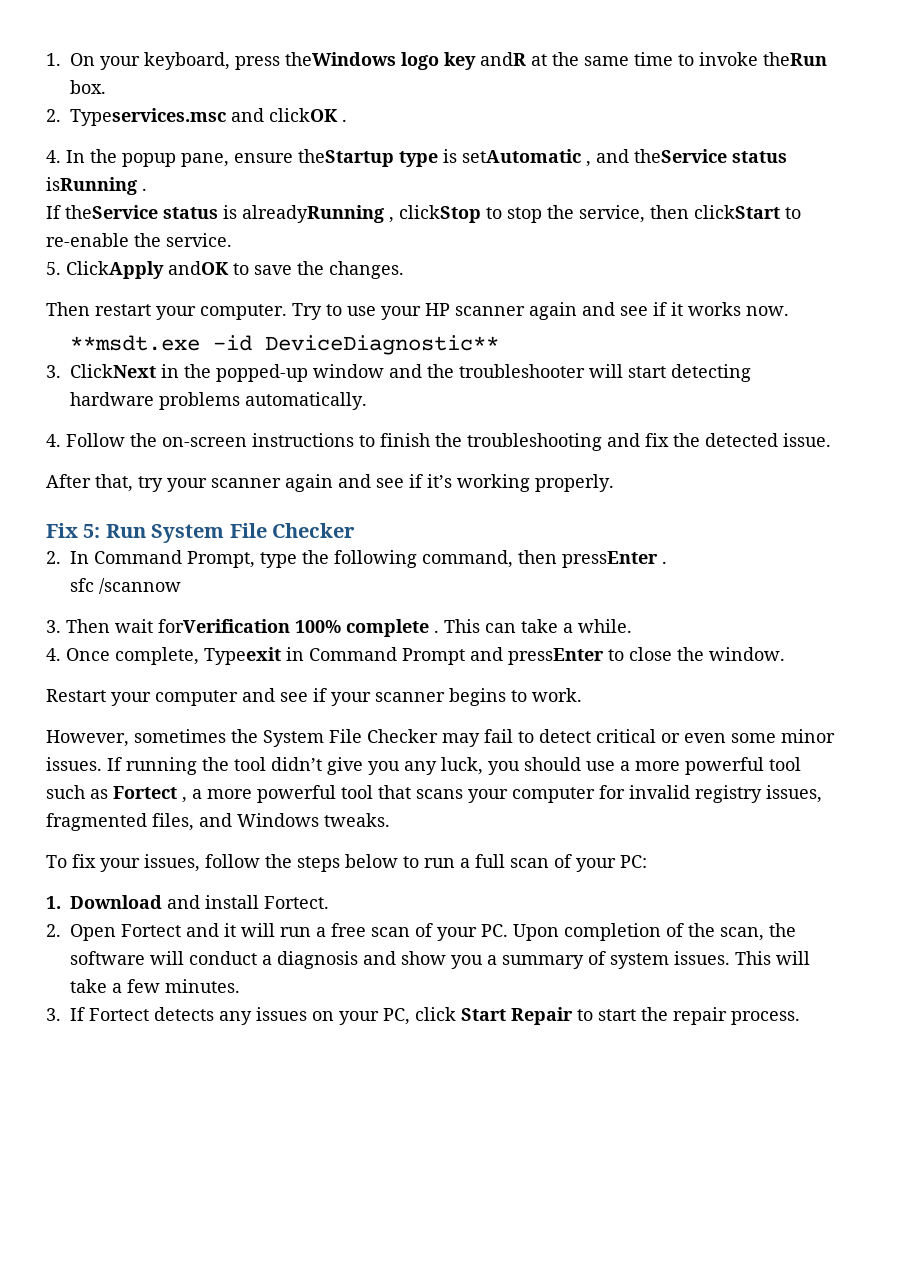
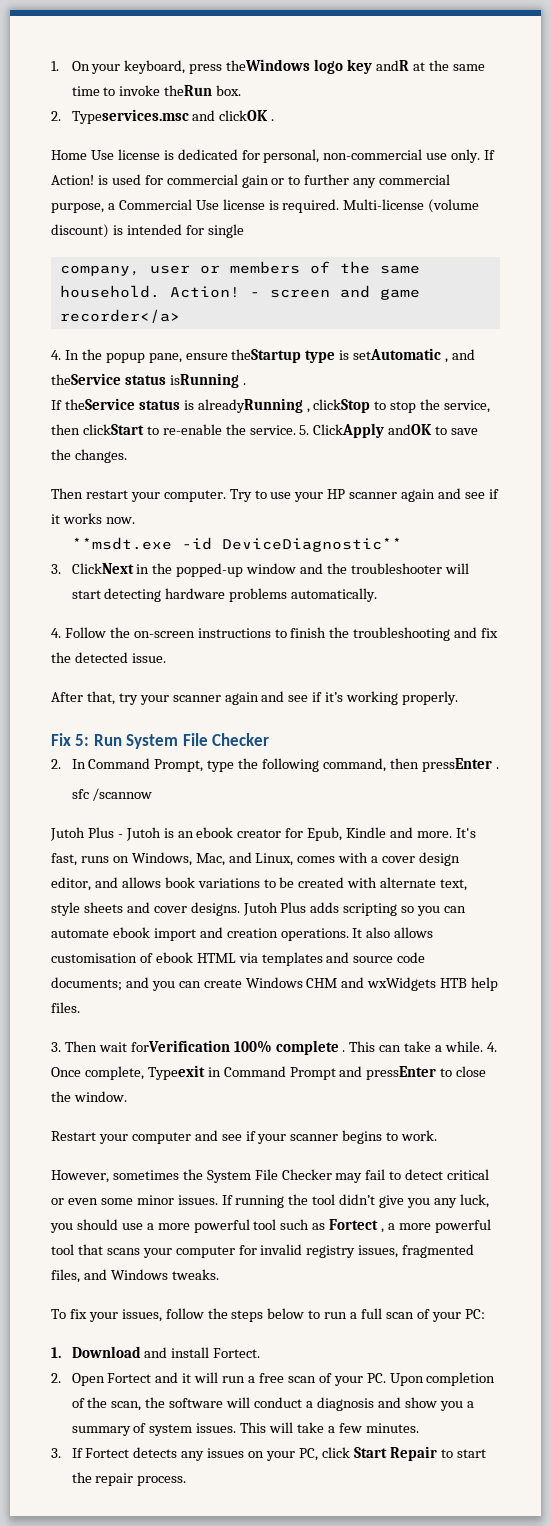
(347, 120) none -> [51,149,496,163] [51,174,451,188] [51,199,480,213] [51,224,244,238] [59,261,420,276] [59,285,420,300] [59,309,180,323] // Home Use license is dedicated for personal, non-commercial use only. If Action! is used for commercial gain or to further any commercial purpose, a Commercial Use license is required. Multi-license (volume discount) is intended for single // company, user or members of the same household. Action! - screen and game recorder</a>
(232, 240) // -> (296, 430) none
(181, 586) none -> [50,827,476,841] [51,852,461,866] [51,877,468,891] [51,902,467,916] [51,927,434,941] [51,952,426,966] [51,977,499,991] [51,1002,80,1013] // Jutoh Plus - Jutoh is an ebook creator for Epub, Kindle and more. It's fast, runs on Windows, Mac, and Linux, comes with a cover design editor, and allows book variations to be created with alternate text, style sheets and cover designs. Jutoh Plus adds scripting so you can automate ebook import and creation operations. It also allows customisation of ebook HTML via templates and source code documents; and you can create Windows CHM and wxWidgets HTB help files.
(632, 626) // -> (484, 1046) none

